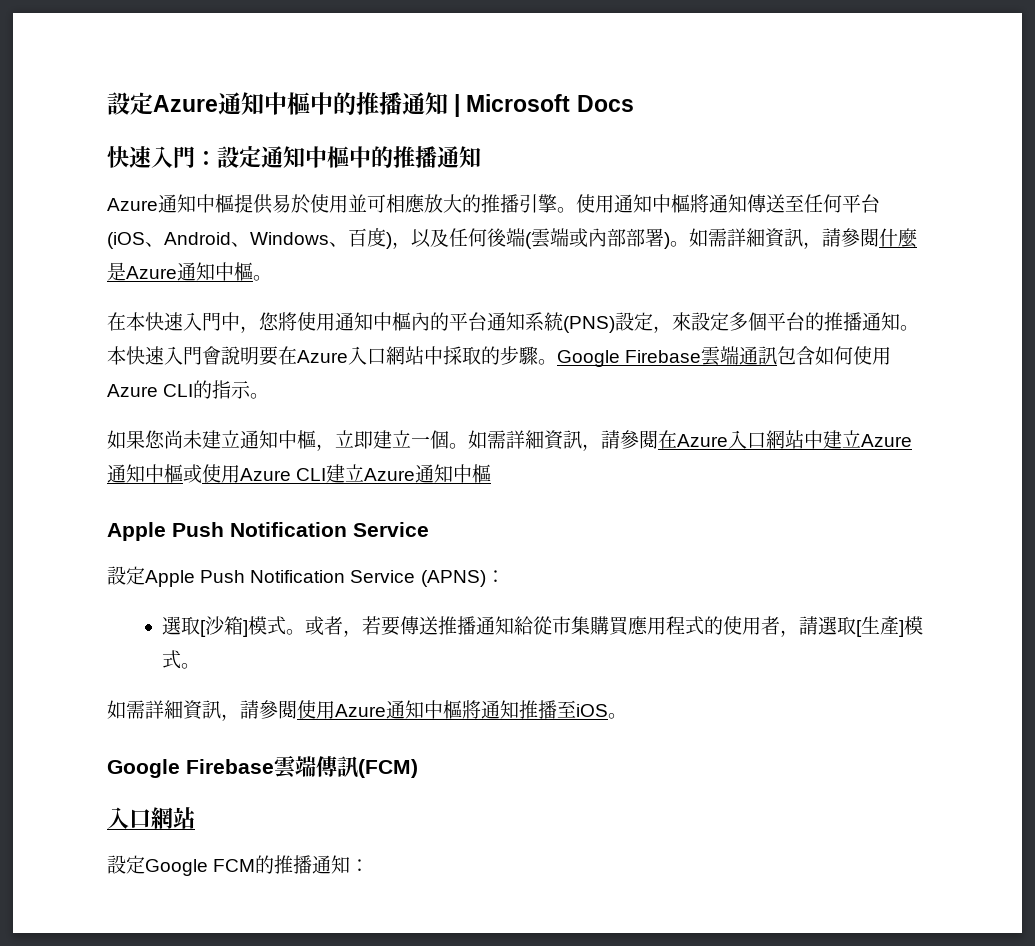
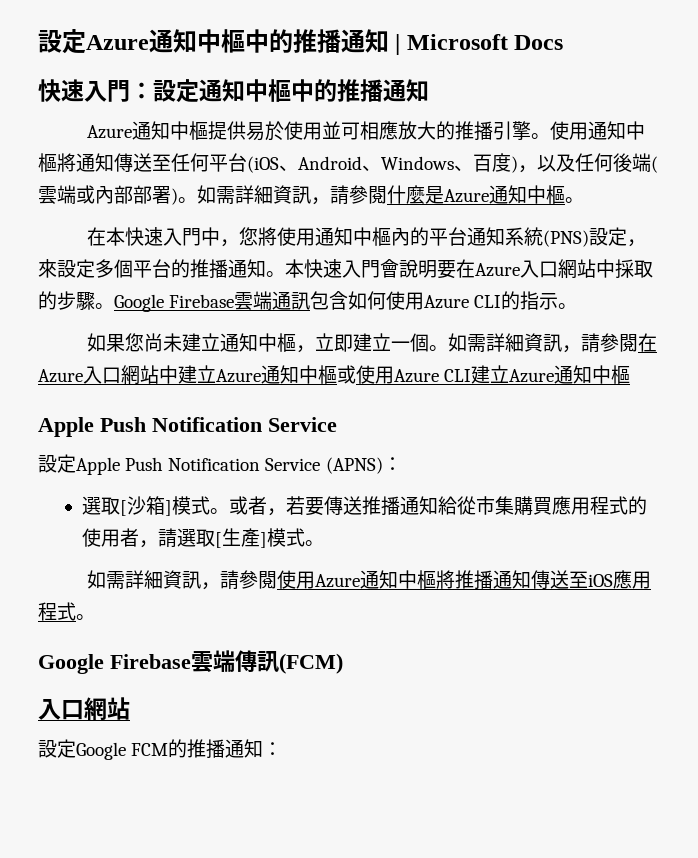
[481,700,608,719] 通知推播至iOS -> [455,570,652,590] [38,602,76,621] 推播通知傳送至iOS應用程式

